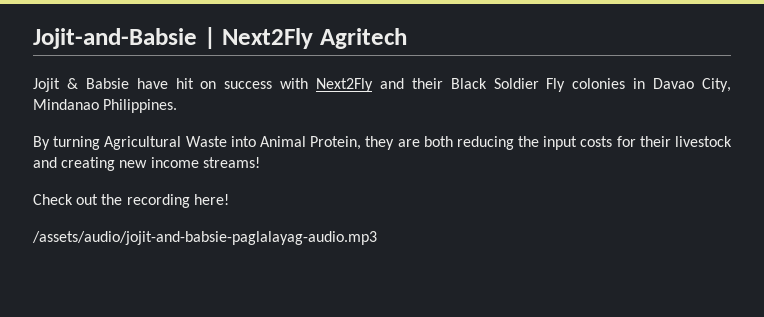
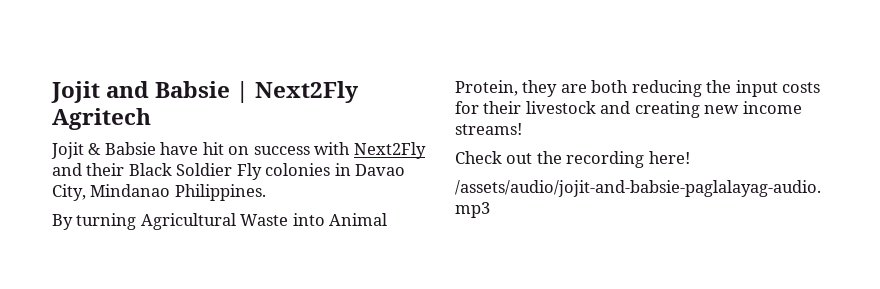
[33,28,197,49] Jojit-and-Babsie -> [51,81,231,103] Jojit and Babsie

